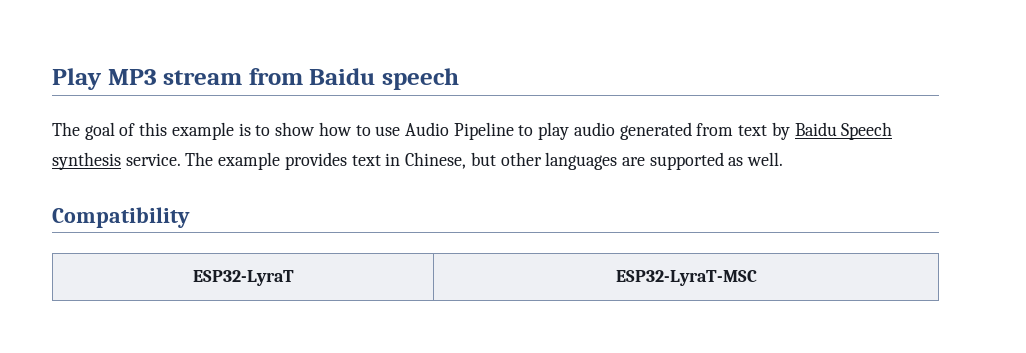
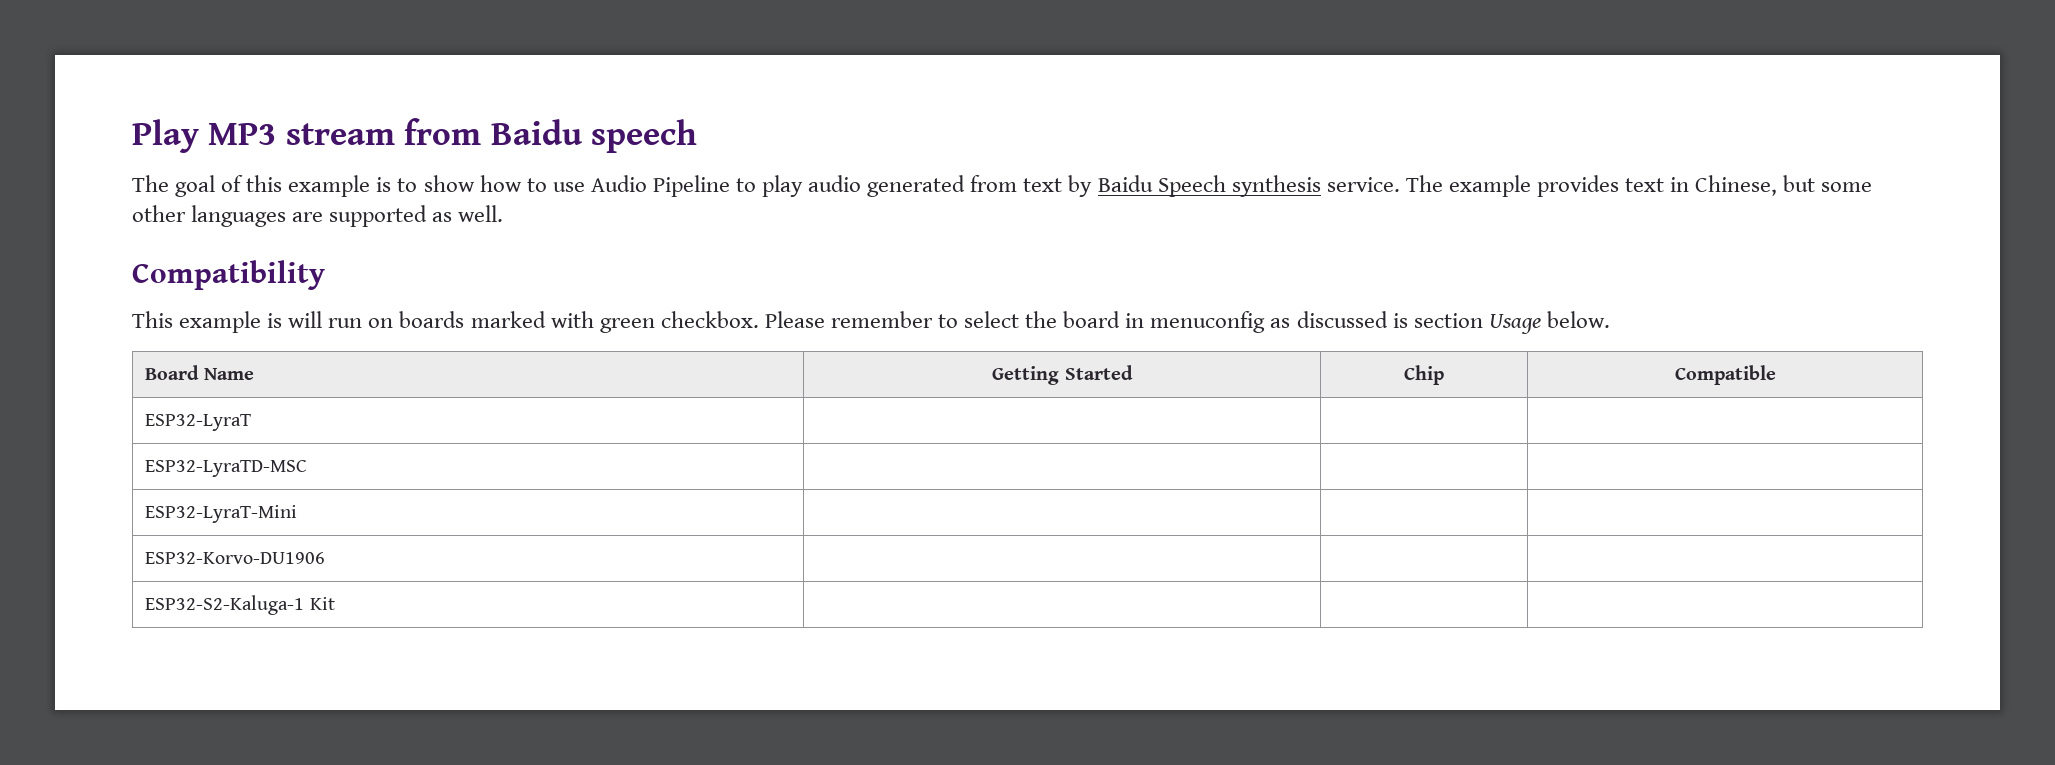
(496, 159) none -> [1821,182,1873,192] some
[192,270,294,286] [615,270,757,286] // ESP32-LyraT | ESP32-LyraT-MSC -> [132,311,1610,334] [145,365,254,380] [992,365,1133,385] [1404,365,1444,385] [1674,365,1776,385] [145,414,252,431] [145,460,308,477] [145,505,298,523] [145,552,326,564] [145,595,335,615] // This example is will run on boards marked with green checkbox. Please remember to select the board in menuconfig as discussed is section Usage below. // Board Name | Getting Started | Chip | Compatible // ESP32-LyraT | | | // ESP32-LyraTD-MSC | | | // ESP32-LyraT-Mini | | | // ESP32-Korvo-DU1906 | | | // ESP32-S2-Kaluga-1 Kit | | |

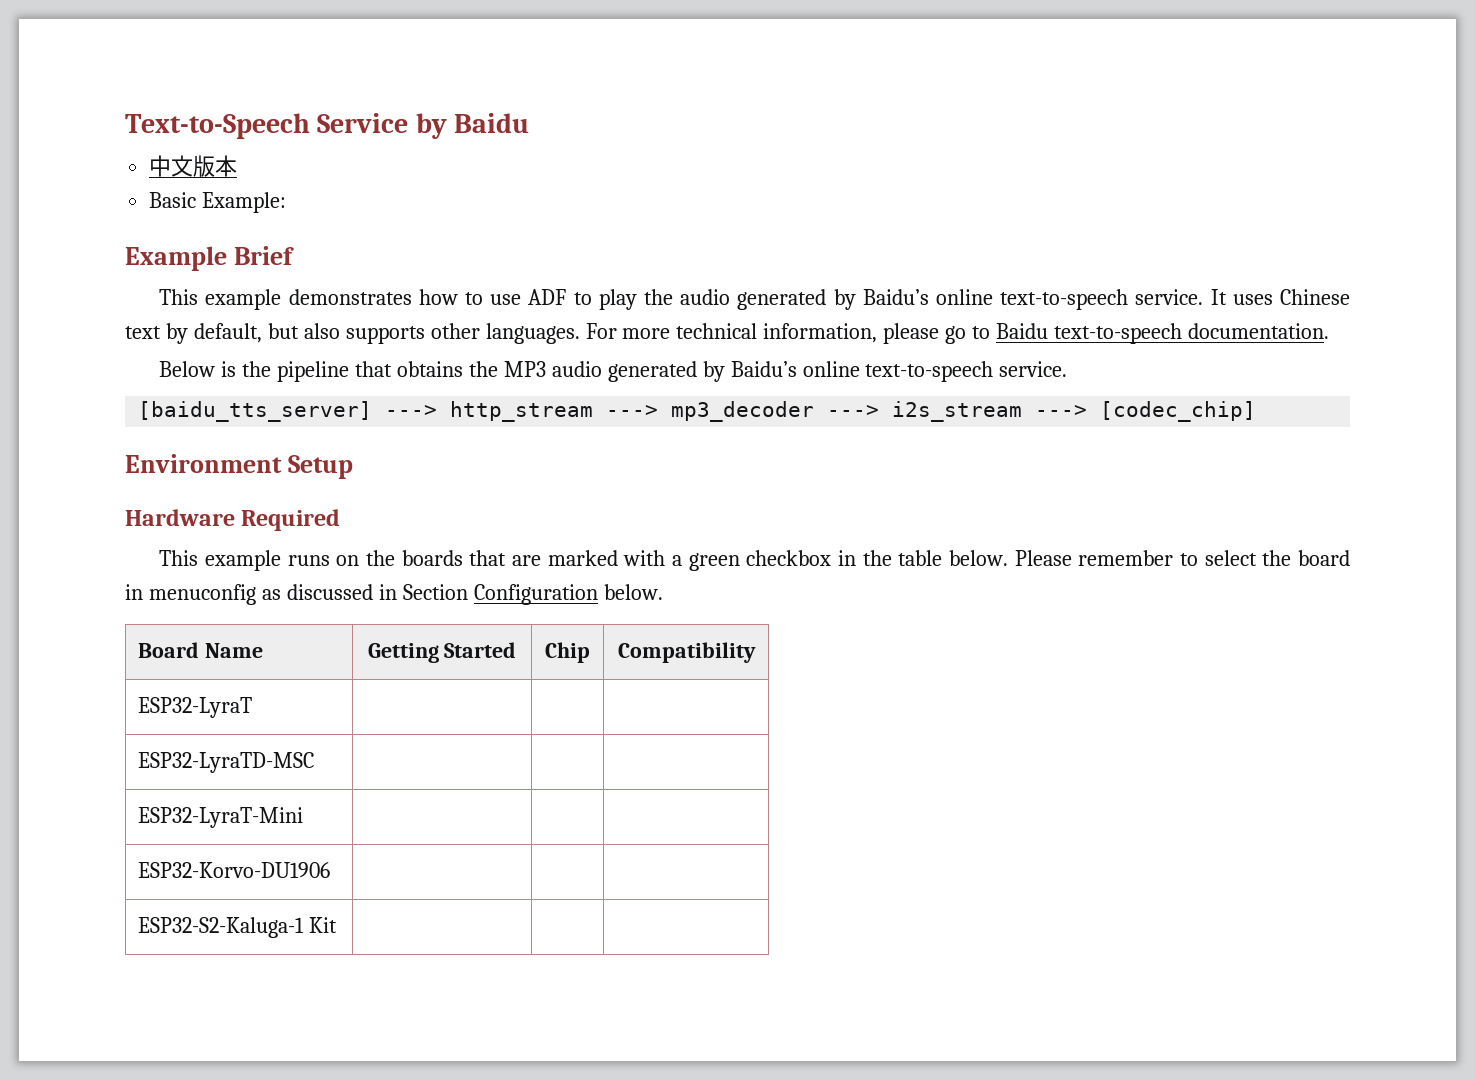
[132,118,698,153] [132,175,475,197] Play MP3 stream from Baidu speech // The goal of this example is to show -> [125,113,530,139] [149,155,238,177] [149,192,287,213] [125,246,294,271] [159,289,412,310] Text-to-Speech Service by Baidu // 中文版本 // Basic Example: // Example Brief // This example demonstrates
[590,175,730,197] Audio Pipeline -> [528,289,567,305] ADF
[808,175,1873,197] [132,205,504,227] [132,260,325,290] [132,311,759,333] audio generated from text by Baidu Speech synthesis service. The example provides text in Chinese, but some other languages are supported as well. // Compatibility // This example is will run on boards marked with green checkbox. -> [644,289,1350,310] [125,323,1329,344] [159,361,1068,382] [138,401,1257,422] [125,454,353,479] [125,509,341,531] [159,550,1008,571] the audio generated by Baidu’s online text-to-speech service. It uses Chinese text by default, but also supports other languages. For more technical information, please go to Baidu text-to-speech documentation. // Below is the pipeline that obtains the MP3 audio generated by Baidu’s online text-to-speech service. // [baidu_tts_server] ---> http_stream ---> mp3_decoder ---> i2s_stream ---> [codec_chip] // Environment Setup // Hardware Required // This example runs on the boards that are marked with a green checkbox in the table below.
[1392,313,1541,334] is section Usage -> [378,584,598,605] in Section Configuration
[1674,365,1776,385] Compatible -> [617,642,756,663] Compatibility

